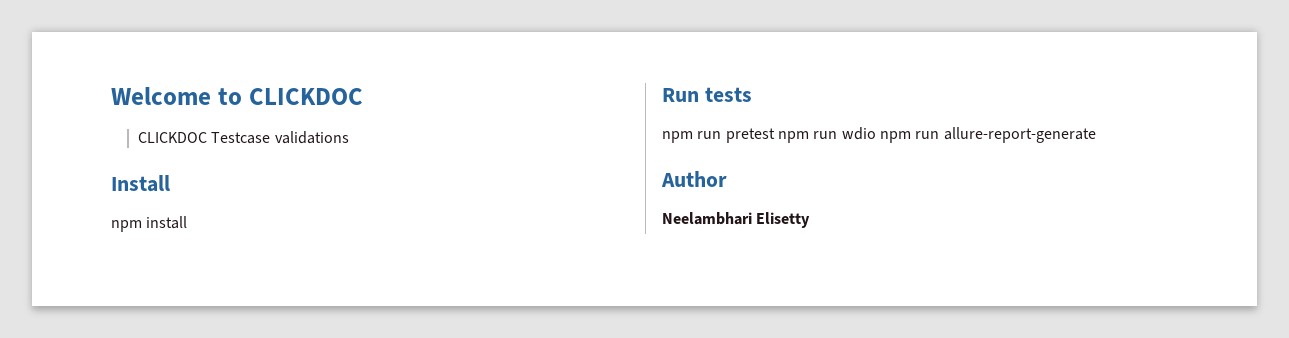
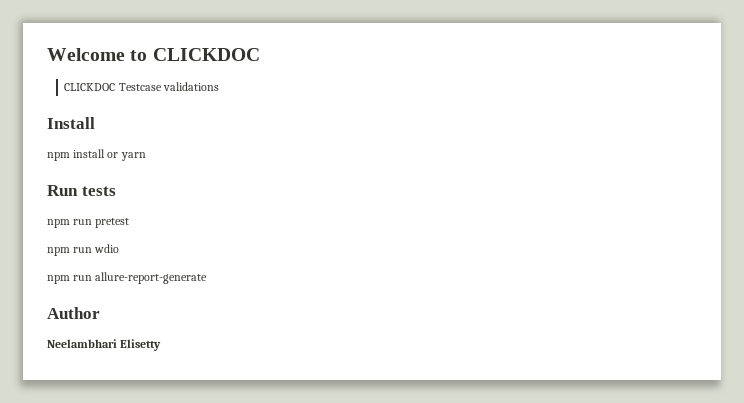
(188, 222) none -> [107,152,146,161] or yarn
(775, 135) none -> (130, 223) //
(876, 133) none -> (120, 248) //

